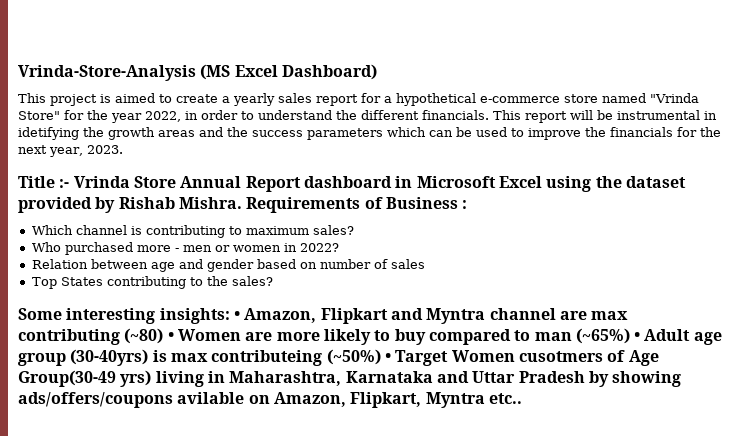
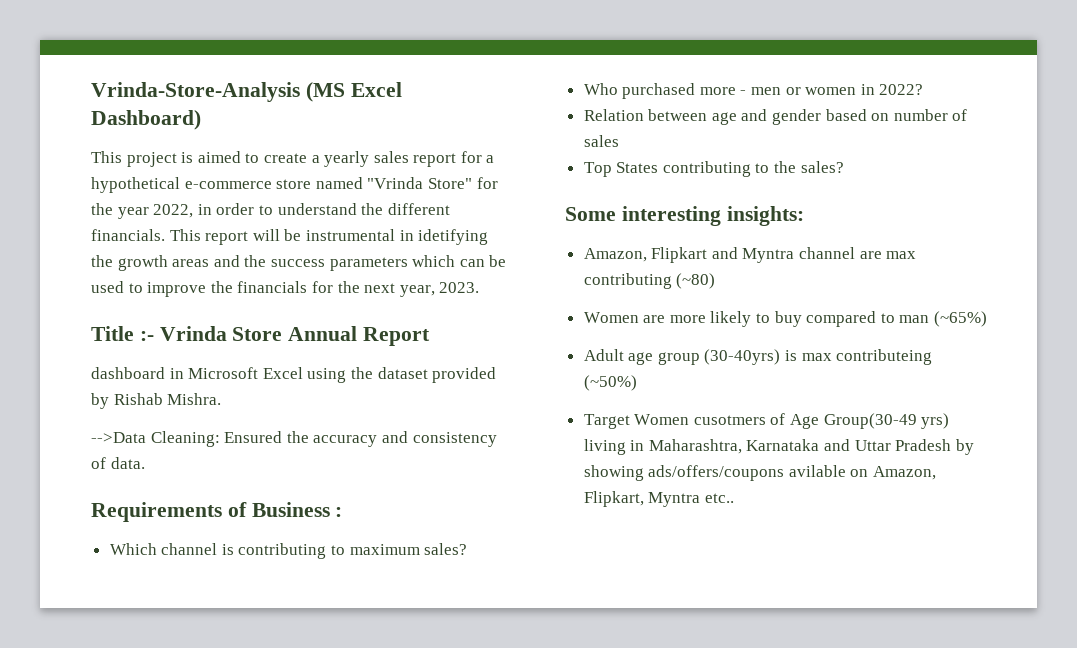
(301, 184) none -> (431, 336) //
(242, 203) none -> [91,431,497,447] [91,457,145,469] // -->Data Cleaning: Ensured the accuracy and consistency of data. //
[233,311,240,320] • -> (804, 216) //
[167,332,174,341] • -> (716, 281) //
[634,332,641,341] • -> (988, 319) //
[384,353,391,362] • -> (637, 383) //

